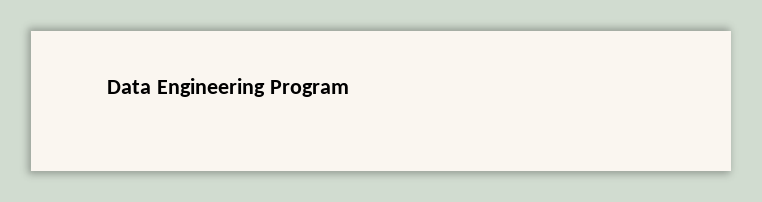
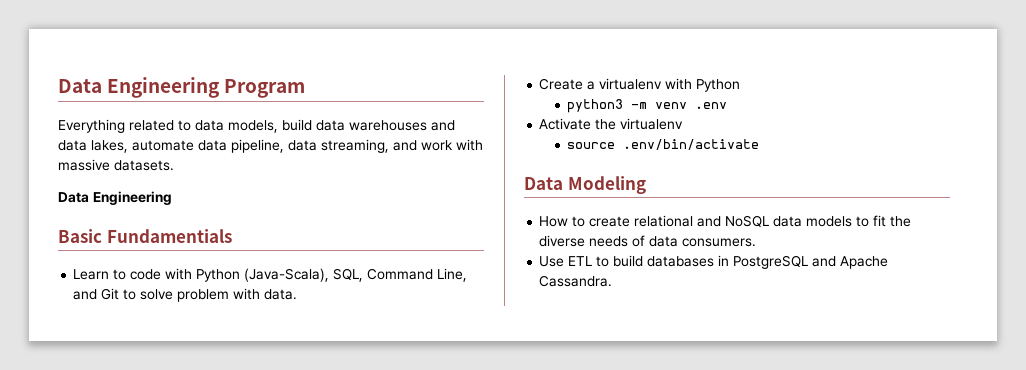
(349, 88) none -> [58,119,455,133] [58,139,483,153] [58,159,174,171] [58,191,172,205] [58,229,232,243] [73,268,468,282] [73,288,298,302] [539,78,741,92] [567,99,728,113] [539,118,684,130] [567,139,760,150] [524,176,646,194] [539,215,912,227] [539,235,757,247] [539,255,889,269] [539,275,613,287] // Everything related to data models, build data warehouses and data lakes, automate data pipeline, data streaming, and work with massive datasets. // Data Engineering // Basic Fundamentials // Learn to code with Python (Java-Scala), SQL, Command Line, and Git to solve problem with data. // Create a virtualenv with Python // python3 -m venv .env // Activate the virtualenv // source .env/bin/activate // Data Modeling // How to create relational and NoSQL data models to fit the diverse needs of data consumers. // Use ETL to build databases in PostgreSQL and Apache Cassandra.

